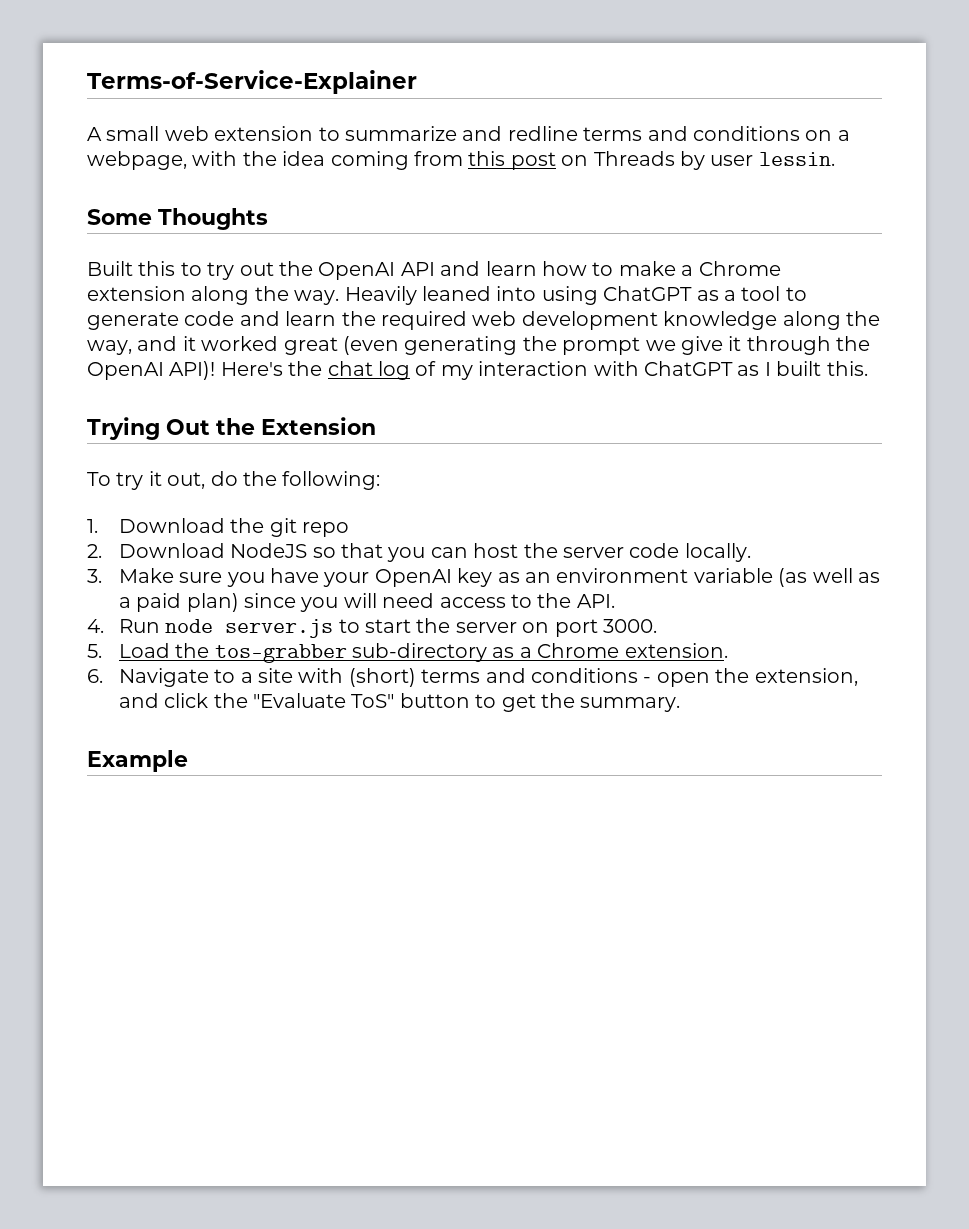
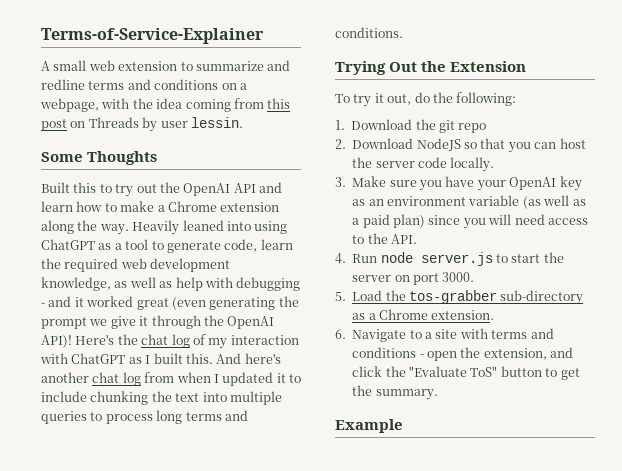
[184,311,280,326] code and -> [224,239,258,252] code,
[663,311,880,330] [87,340,132,355] knowledge along the way, -> [41,277,301,291] [41,303,45,307] knowledge, as well as help with debugging -
(868, 368) none -> [216,353,281,364] [41,372,301,386] [41,391,282,405] [41,410,248,424] [335,27,403,38] And here's another chat log from when I updated it to include chunking the text into multiple queries to process long terms and conditions.
[348,668,416,687] (short) -> (488, 333) none

